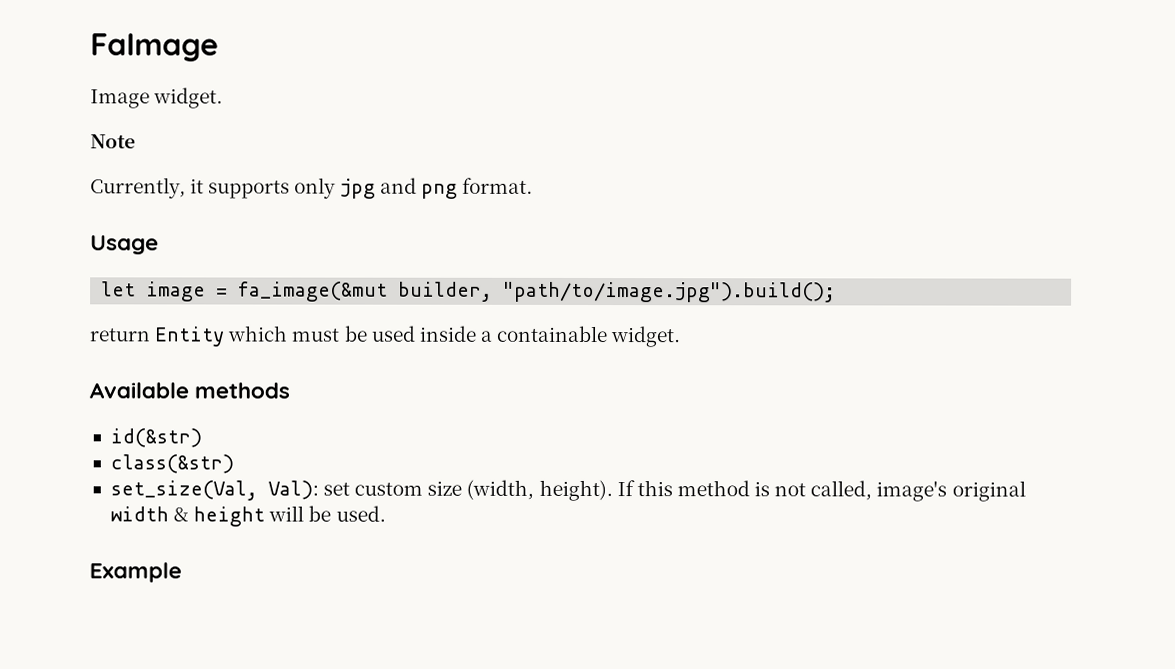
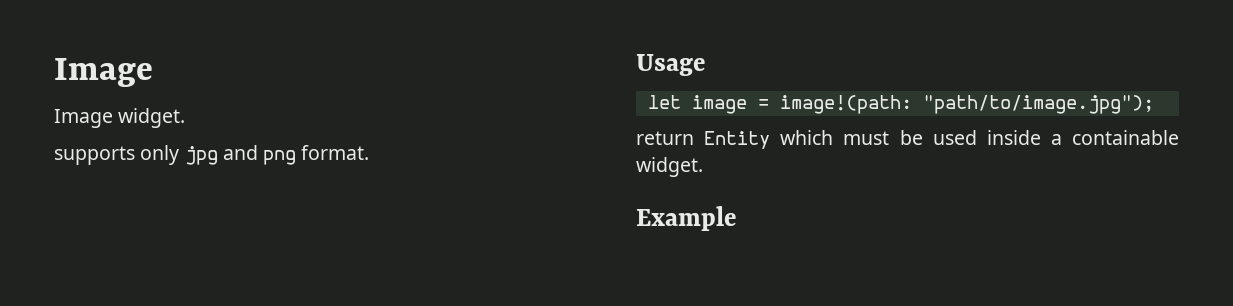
[90,33,219,62] FaImage -> [54,58,153,87] Image
[90,134,136,149] [90,177,205,199] Note // Currently, it -> (186, 118) none
[238,281,837,303] fa_image(&mut builder, "path/to/image.jpg").build(); -> [779,95,1154,114] image!(path: "path/to/image.jpg");
[89,382,291,399] [109,428,202,448] [109,454,234,474] [109,479,1026,502] [109,505,386,527] // Available methods // id(&str) // class(&str) // set_size(Val, Val): set custom size (width, height). If this method is not called, image's original width & height will be used. -> (703, 167) none

